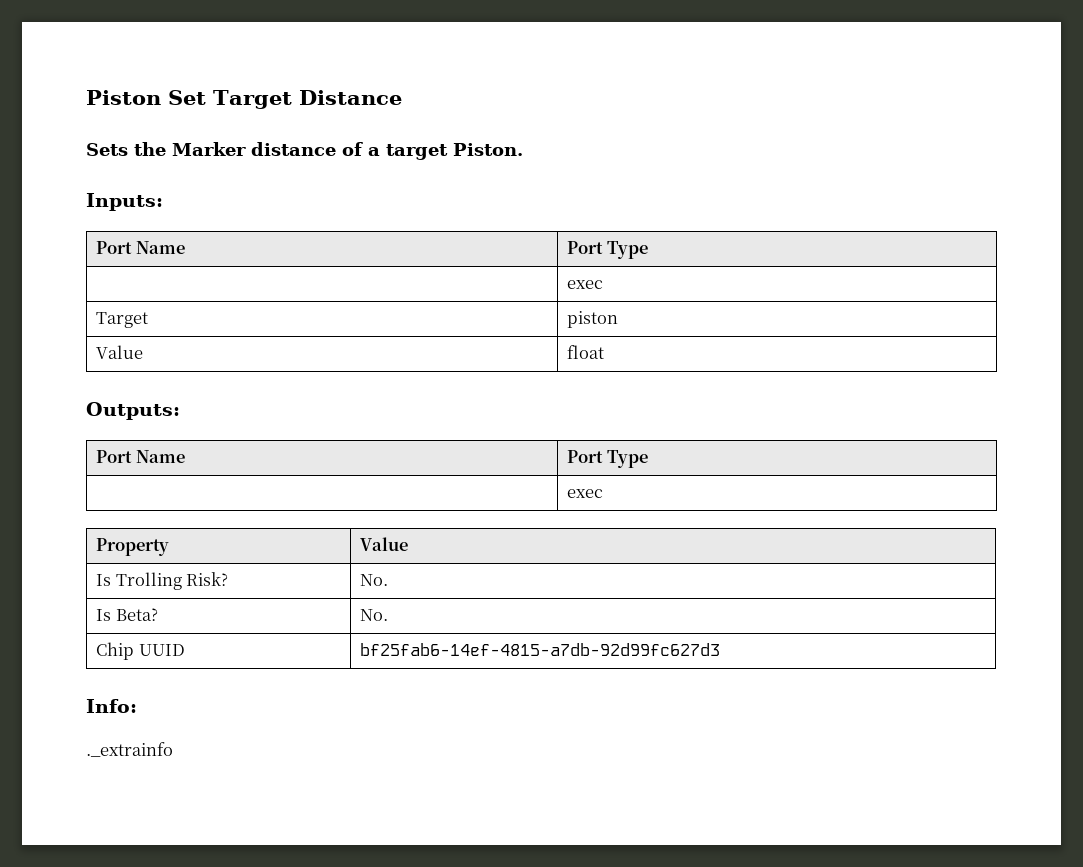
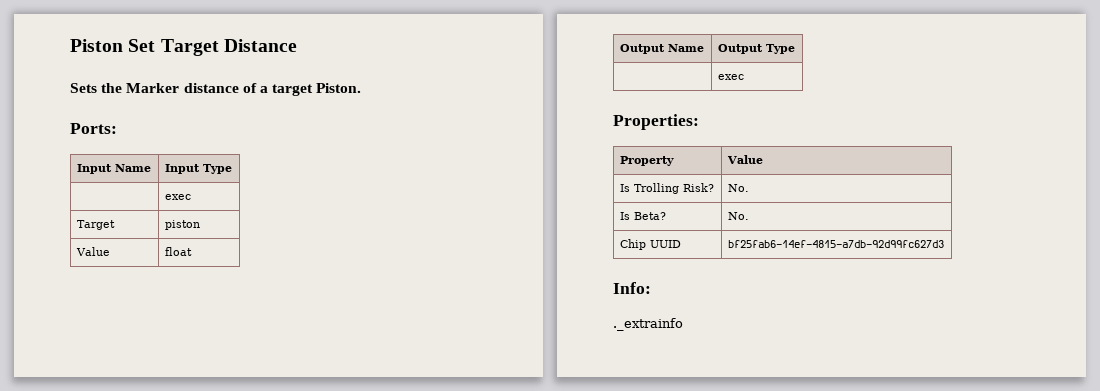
[86,193,163,211] [96,241,185,254] [567,241,604,254] Inputs: // Port Name | Port -> [70,123,117,134] [76,164,151,174] [164,164,200,174] Ports: // Input Name | Input
[86,402,180,420] [96,450,185,463] [567,450,648,468] [567,489,604,498] // Outputs: // Port Name | Port Type // | exec -> [619,44,704,54] [717,44,795,54] [717,74,744,80] [613,114,699,130] // Output Name | Output Type // | exec // Properties:

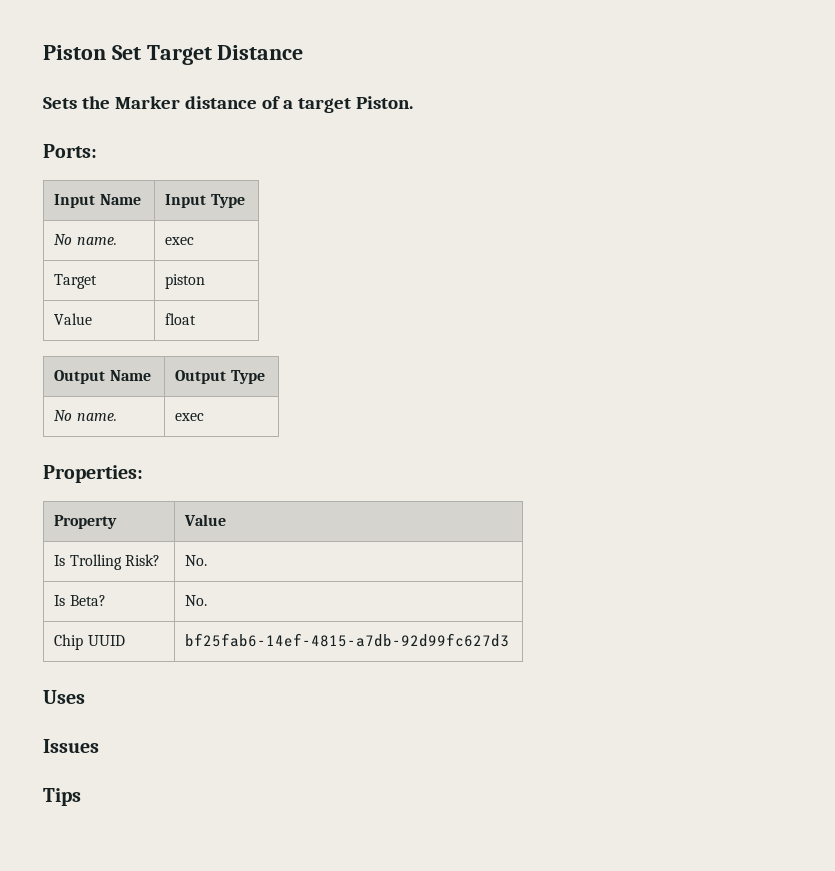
(232, 169) none -> [54,234,117,245] No name.
(795, 49) none -> [54,410,117,421] No name.
[613,282,651,294] [613,318,683,331] Info: // ._extrainfo -> [43,690,85,704] [43,739,99,753] [43,788,81,806] Uses // Issues // Tips

